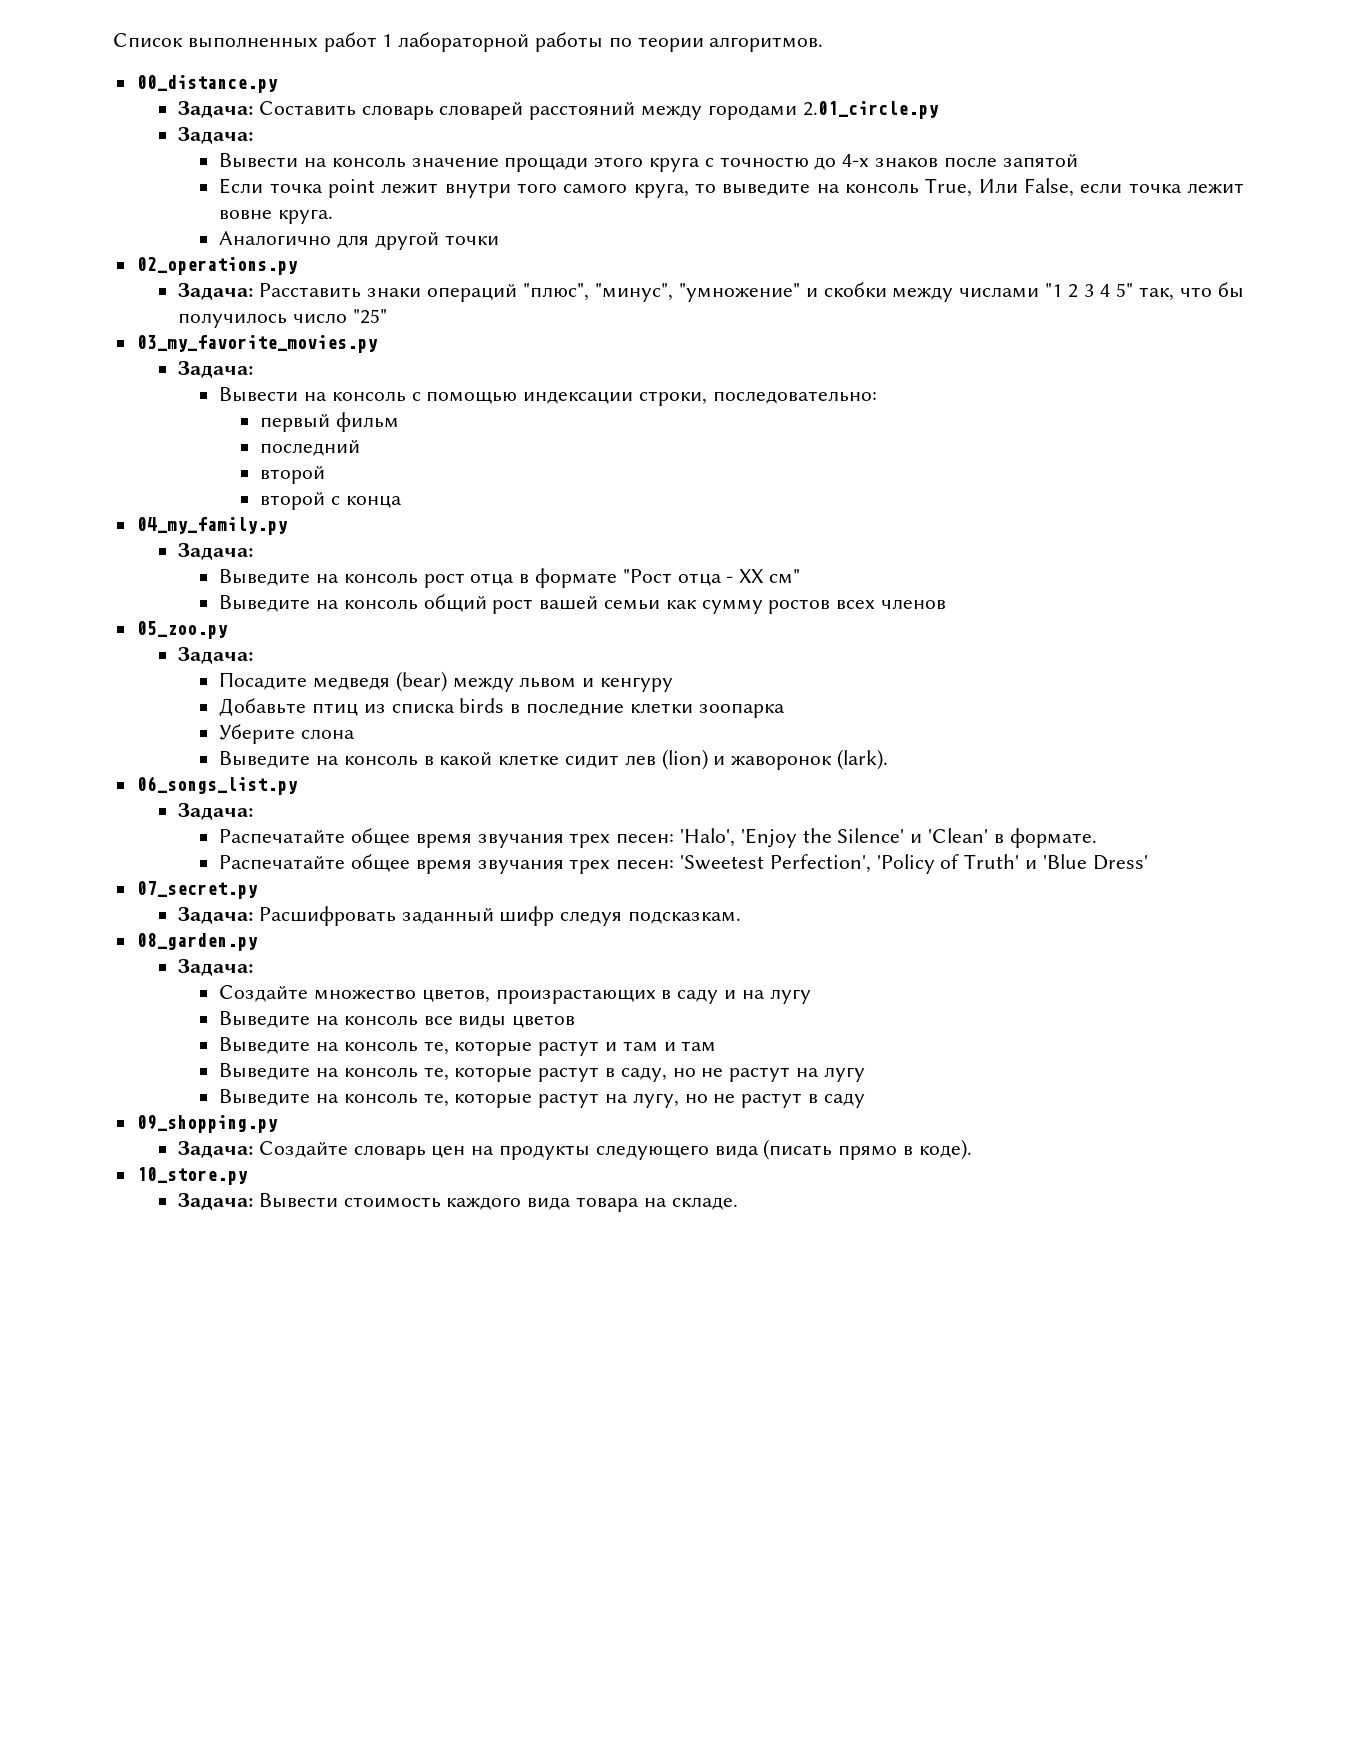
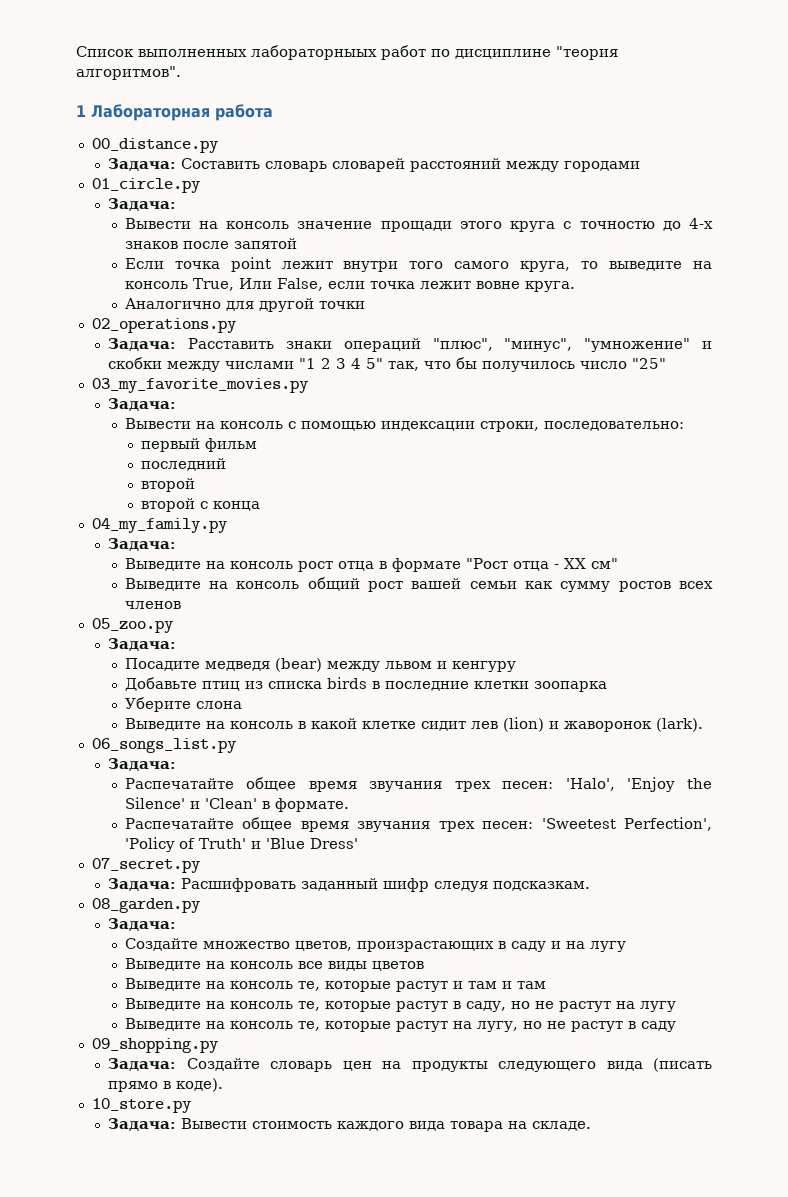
[323,32,824,52] работ 1 лабораторной работы по теории алгоритмов. -> [251,45,618,60] [76,66,181,80] [76,104,273,121] лабораторныых работ по дисциплине "теория алгоритмов". // 1 Лабораторная работа
[802,101,939,119] 2.01_circle.py -> [91,178,201,193] // 01_circle.py

